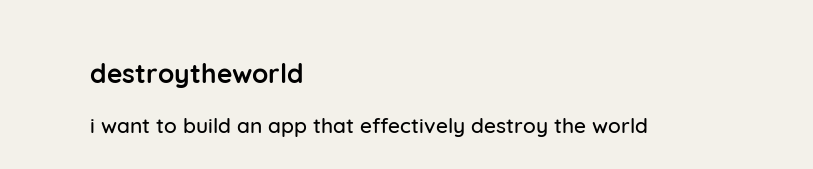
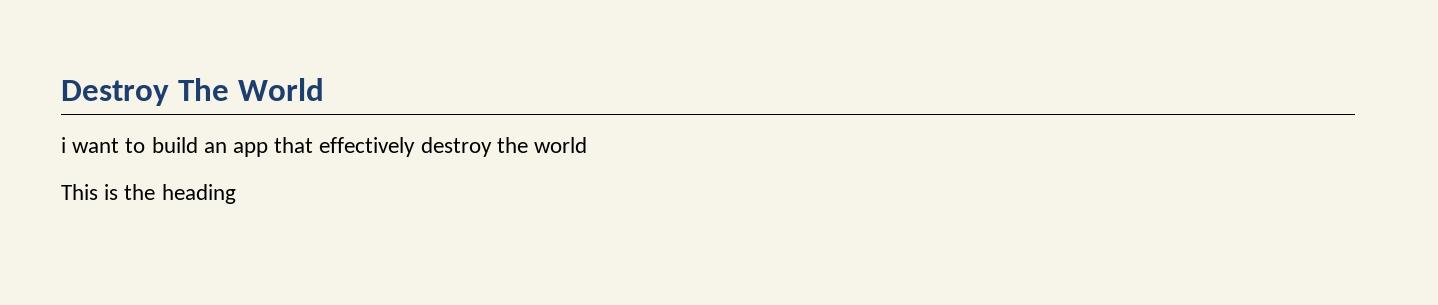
[90,63,304,88] destroytheworld -> [61,78,324,106] Destroy The World
(648, 126) none -> [61,184,236,204] // This is the heading

